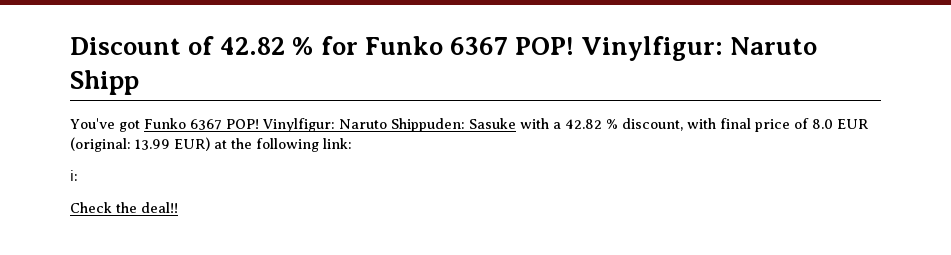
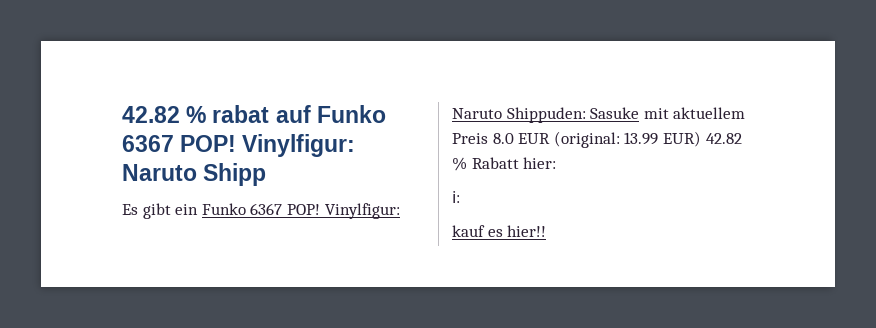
[70,36,358,55] Discount of 42.82 % for -> [122,105,311,123] 42.82 % rabat auf
[70,118,140,132] You've got -> [122,203,199,219] Es gibt ein
[519,118,809,132] with a 42.82 % discount, with final price of -> [643,107,746,119] [452,133,488,144] mit aktuellem Preis
[214,138,352,152] [70,170,78,181] [70,202,178,213] at the following link: // ℹ: // Check the deal!! -> [705,133,742,144] [452,157,557,171] [452,191,460,203] [452,225,547,237] 42.82 % Rabatt hier: // ℹ: // kauf es hier!!

